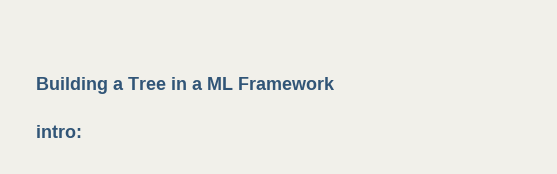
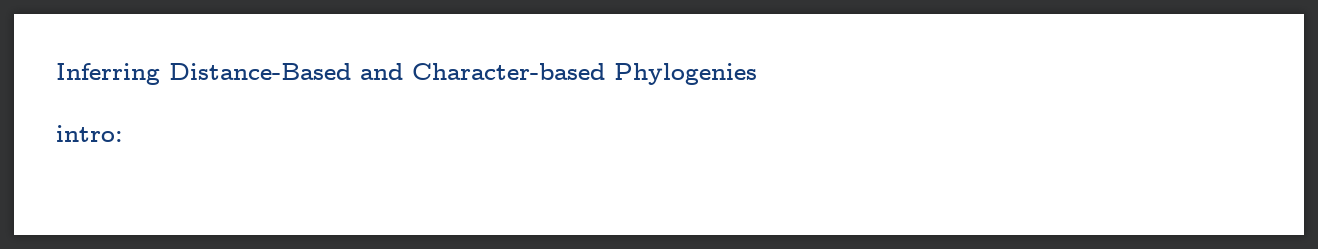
[36,77,335,94] Building a Tree in a ML Framework -> [56,63,757,85] Inferring Distance-Based and Character-based Phylogenies

